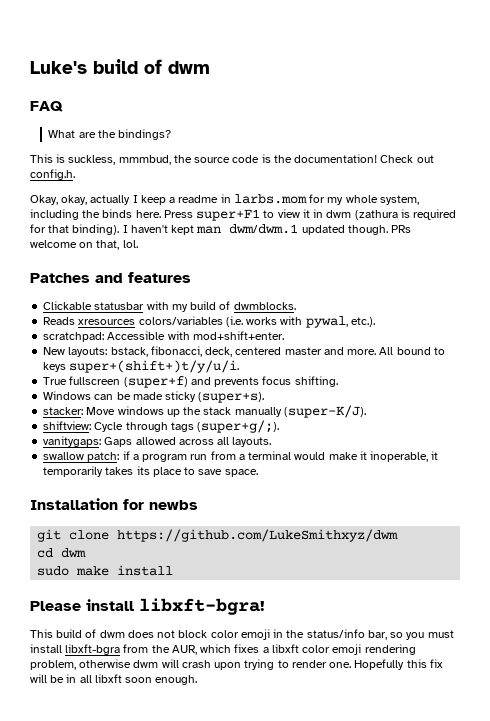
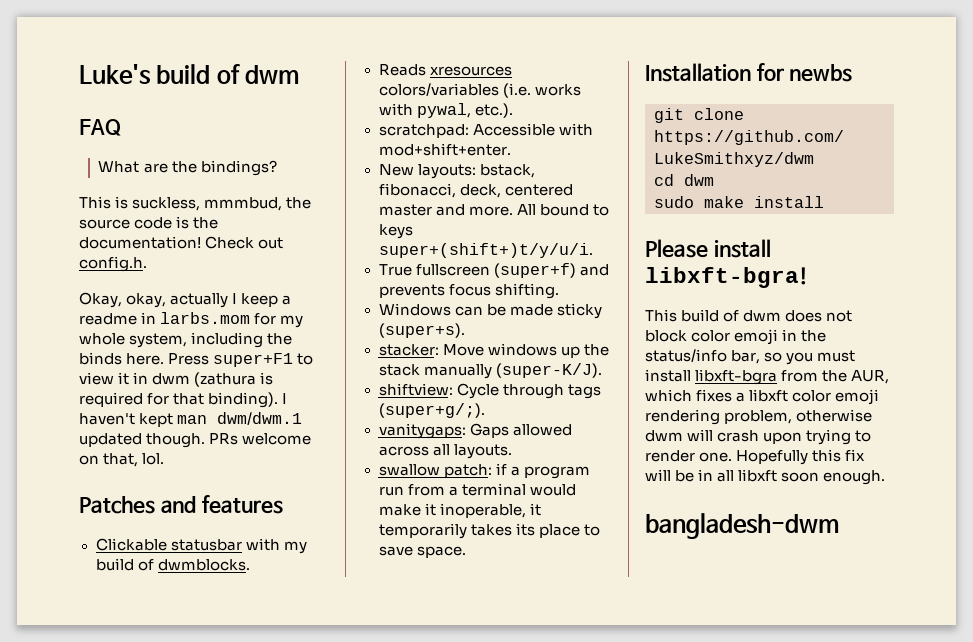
(198, 680) none -> [645,513,839,539] // bangladesh-dwm

